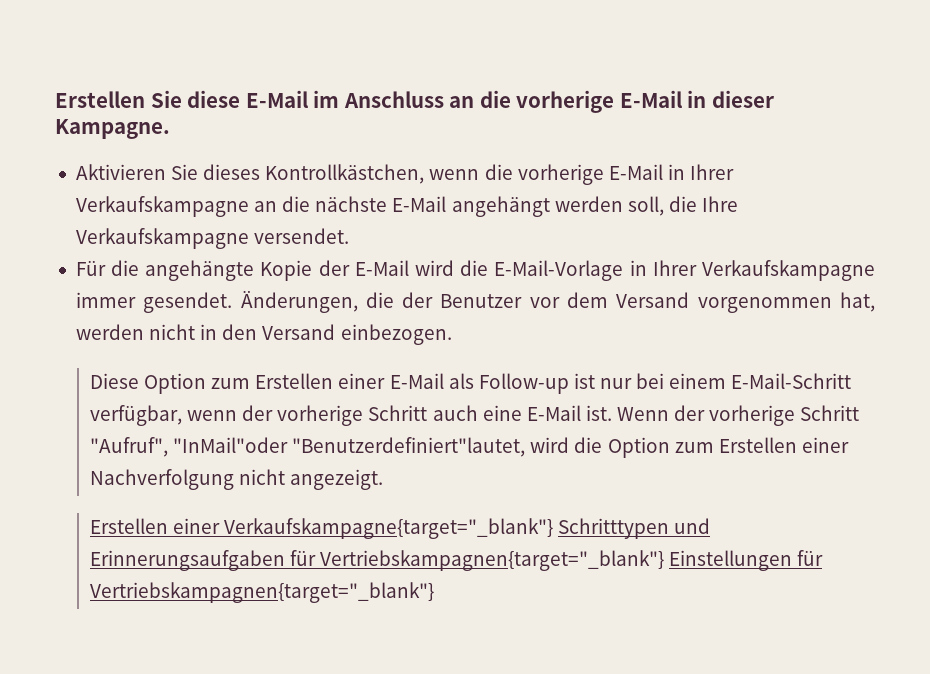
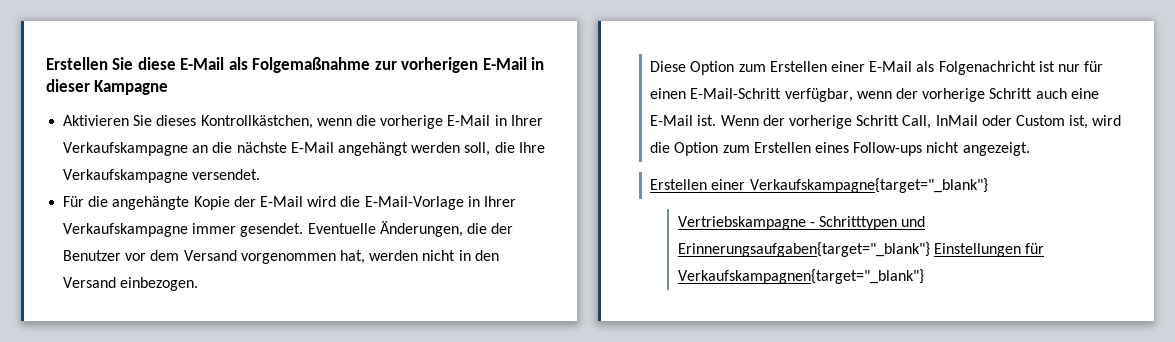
[313,90,615,113] im Anschluss an die vorherige -> [228,57,479,73] als Folgemaßnahme zur vorherigen
[55,119,170,139] Kampagne. -> [94,80,169,95] Kampagne
(233, 302) none -> [307,223,376,234] Eventuelle
[478,373,569,394] Follow-up -> [938,61,1036,75] Folgenachricht
[636,373,727,389] bei einem -> [1084,61,1104,72] [650,88,687,99] für einen
[89,437,526,457] "Aufruf", "InMail"oder "Benutzerdefiniert"lautet, -> [902,115,1089,129] Call, InMail oder Custom ist,
[801,437,849,453] [89,469,234,490] einer Nachverfolgung -> [815,142,923,156] eines Follow-ups
[558,518,711,539] [89,550,665,571] Schritttypen und Erinnerungsaufgaben für Vertriebskampagnen{target="_blank"} -> [677,216,926,230] [677,242,930,257] // Vertriebskampagne - Schritttypen und Erinnerungsaufgaben{target="_blank"}
[89,582,434,603] Vertriebskampagnen{target="_blank"} -> [677,269,924,284] Verkaufskampagnen{target="_blank"}

